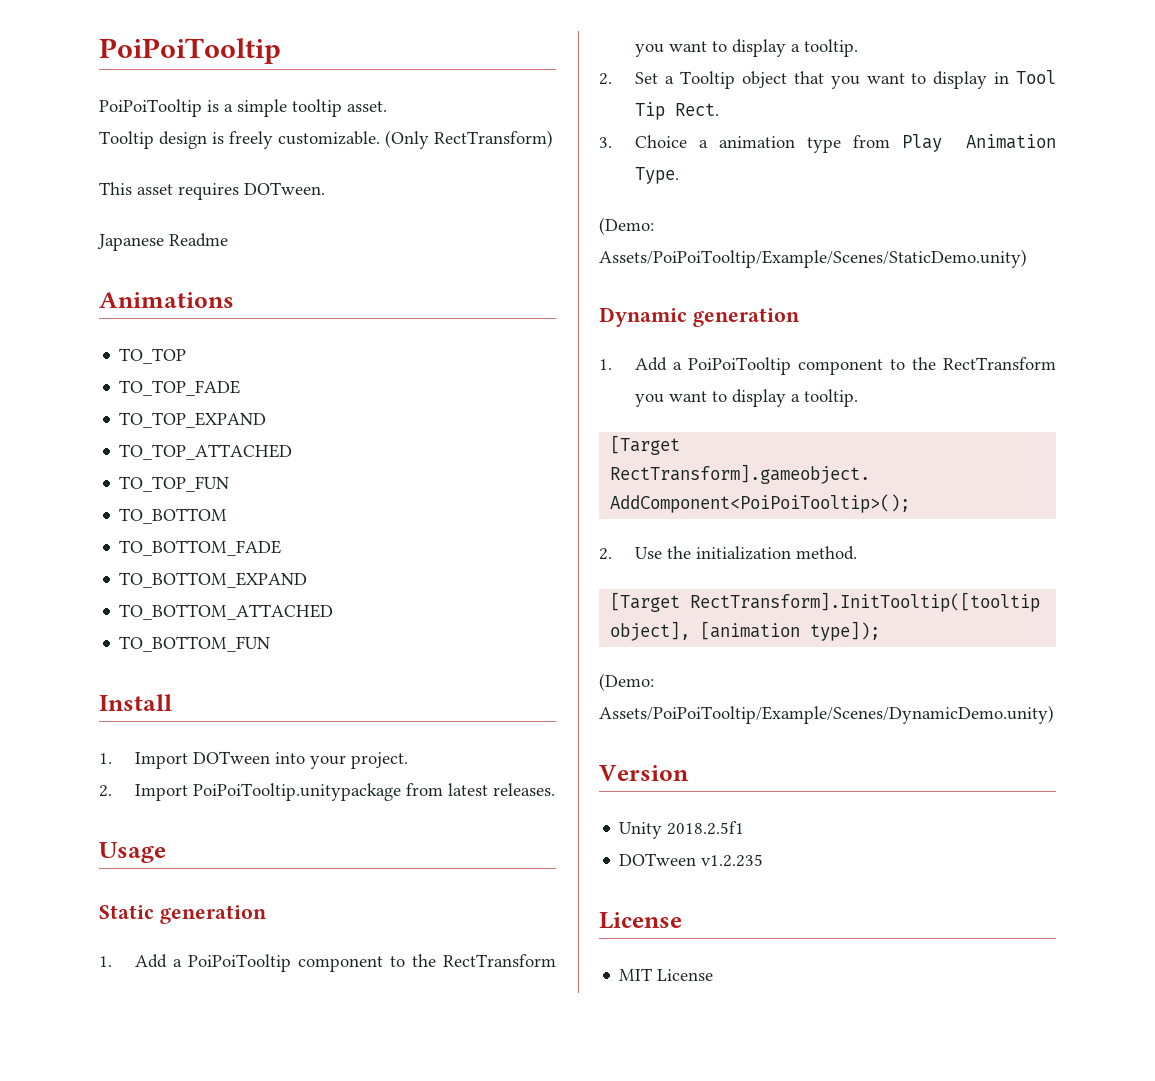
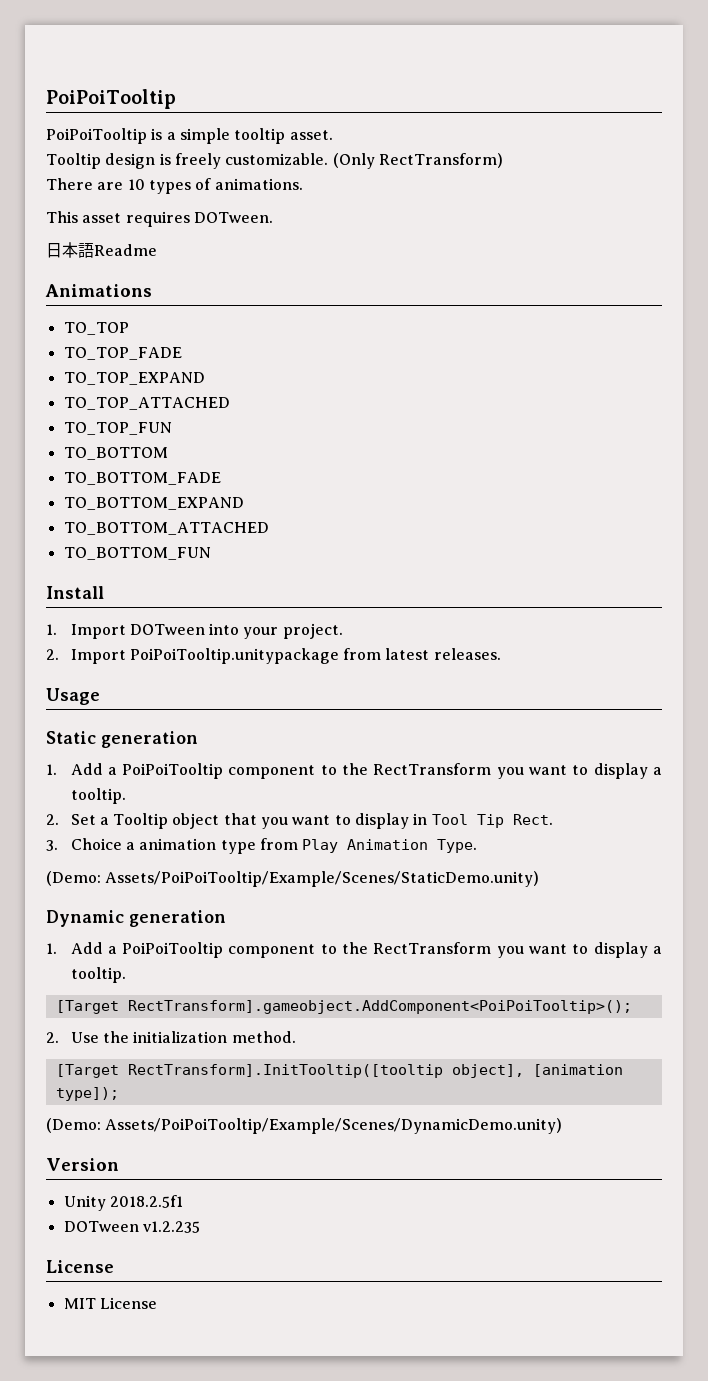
(553, 139) none -> [46,178,303,194] // There are 10 types of animations.
[97,234,164,251] Japanese -> [46,242,94,258] 日本語

